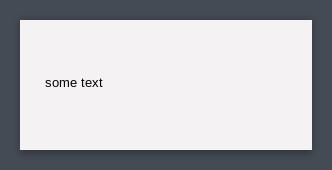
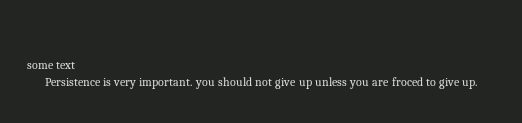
(103, 82) none -> [44,77,478,89] // Persistence is very important. you should not give up unless you are froced to give up.

